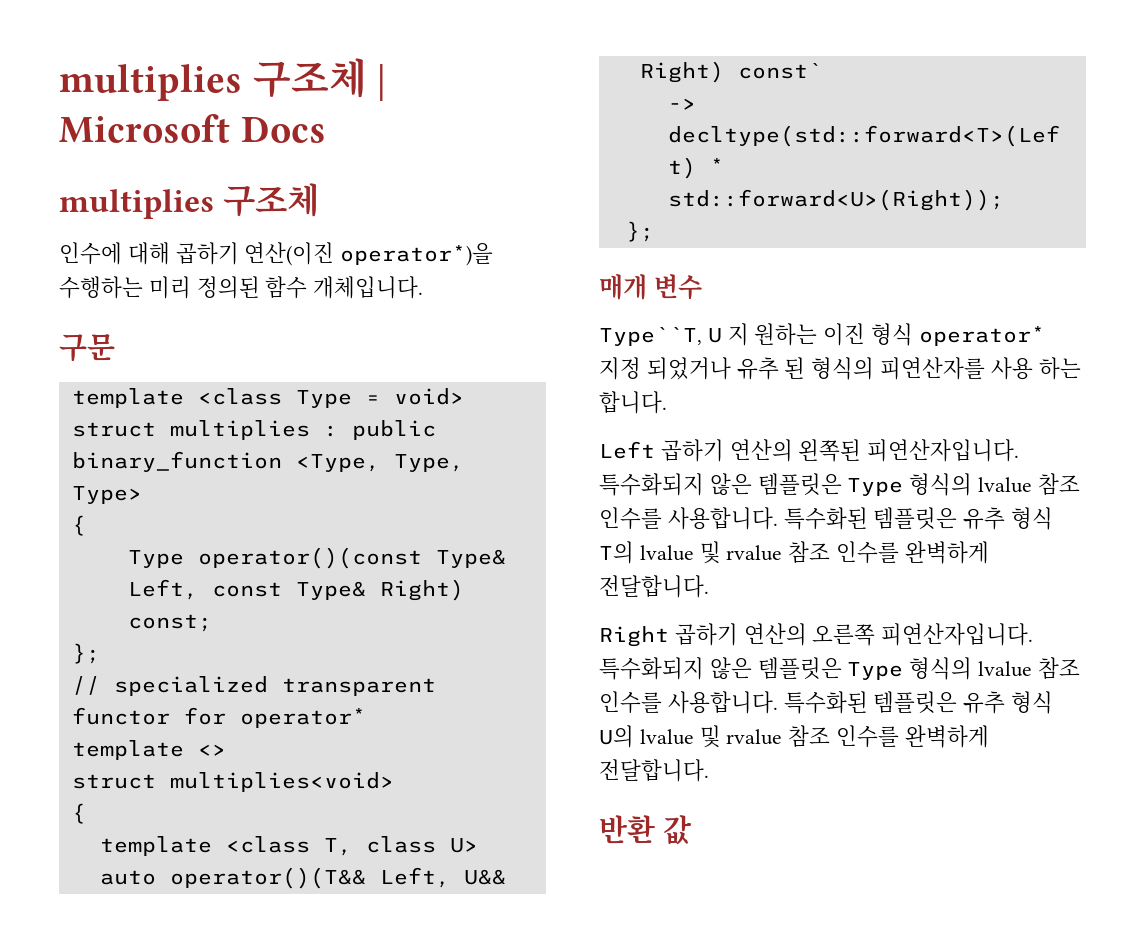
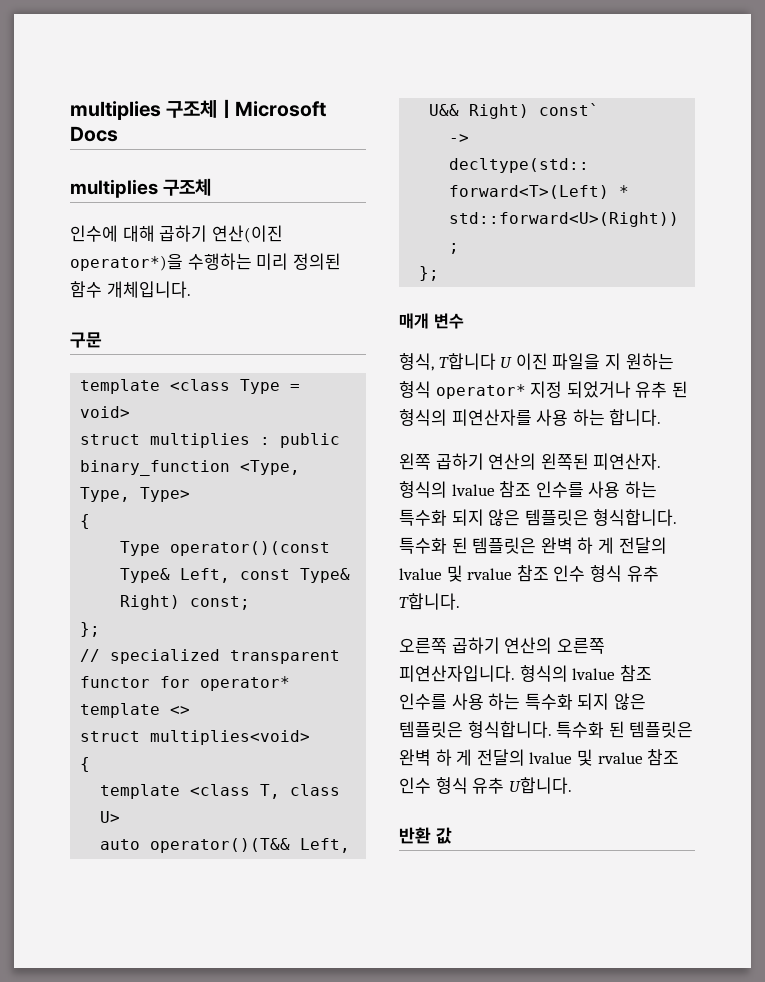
[599,327,722,346] Type``T, U -> [399,353,601,371] 형식, T합니다 U 이진 파일을
[823,323,866,346] 이진 -> (674, 361) none
[599,441,655,459] Left -> [399,453,431,470] 왼쪽
[867,439,1020,462] [599,473,1080,496] [599,507,1054,530] [599,541,989,564] [599,575,709,598] [599,623,1034,647] [599,657,1080,680] [599,691,1054,714] [599,725,989,748] [599,759,709,782] 피연산자입니다. 특수화되지 않은 템플릿은 Type 형식의 lvalue 참조 인수를 사용합니다. 특수화된 템플릿은 유추 형식 T의 lvalue 및 rvalue 참조 인수를 완벽하게 전달합니다. // Right 곱하기 연산의 오른쪽 피연산자입니다. 특수화되지 않은 템플릿은 Type 형식의 lvalue 참조 인수를 사용합니다. 특수화된 템플릿은 유추 형식 U의 lvalue 및 rvalue 참조 인수를 완벽하게 전달합니다. -> [593,453,662,470] [399,481,657,498] [399,509,678,526] [399,537,667,554] [399,565,659,582] [399,593,460,610] [399,637,605,654] [399,665,652,682] [399,693,646,710] [399,721,694,738] [399,749,680,766] [399,777,572,794] 피연산자. 형식의 lvalue 참조 인수를 사용 하는 특수화 되지 않은 템플릿은 형식합니다. 특수화 된 템플릿은 완벽 하 게 전달의 lvalue 및 rvalue 참조 인수 형식 유추 T합니다. // 오른쪽 곱하기 연산의 오른쪽 피연산자입니다. 형식의 lvalue 참조 인수를 사용 하는 특수화 되지 않은 템플릿은 형식합니다. 특수화 된 템플릿은 완벽 하 게 전달의 lvalue 및 rvalue 참조 인수 형식 유추 U합니다.

